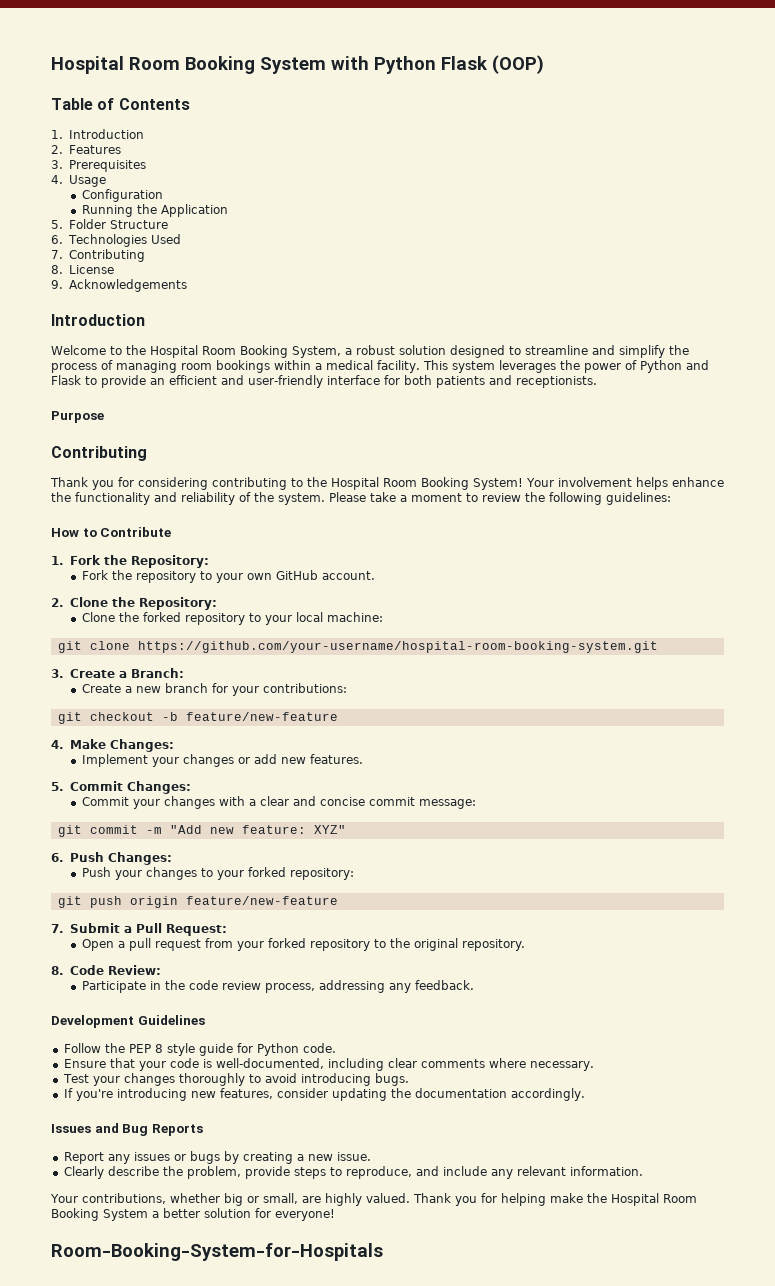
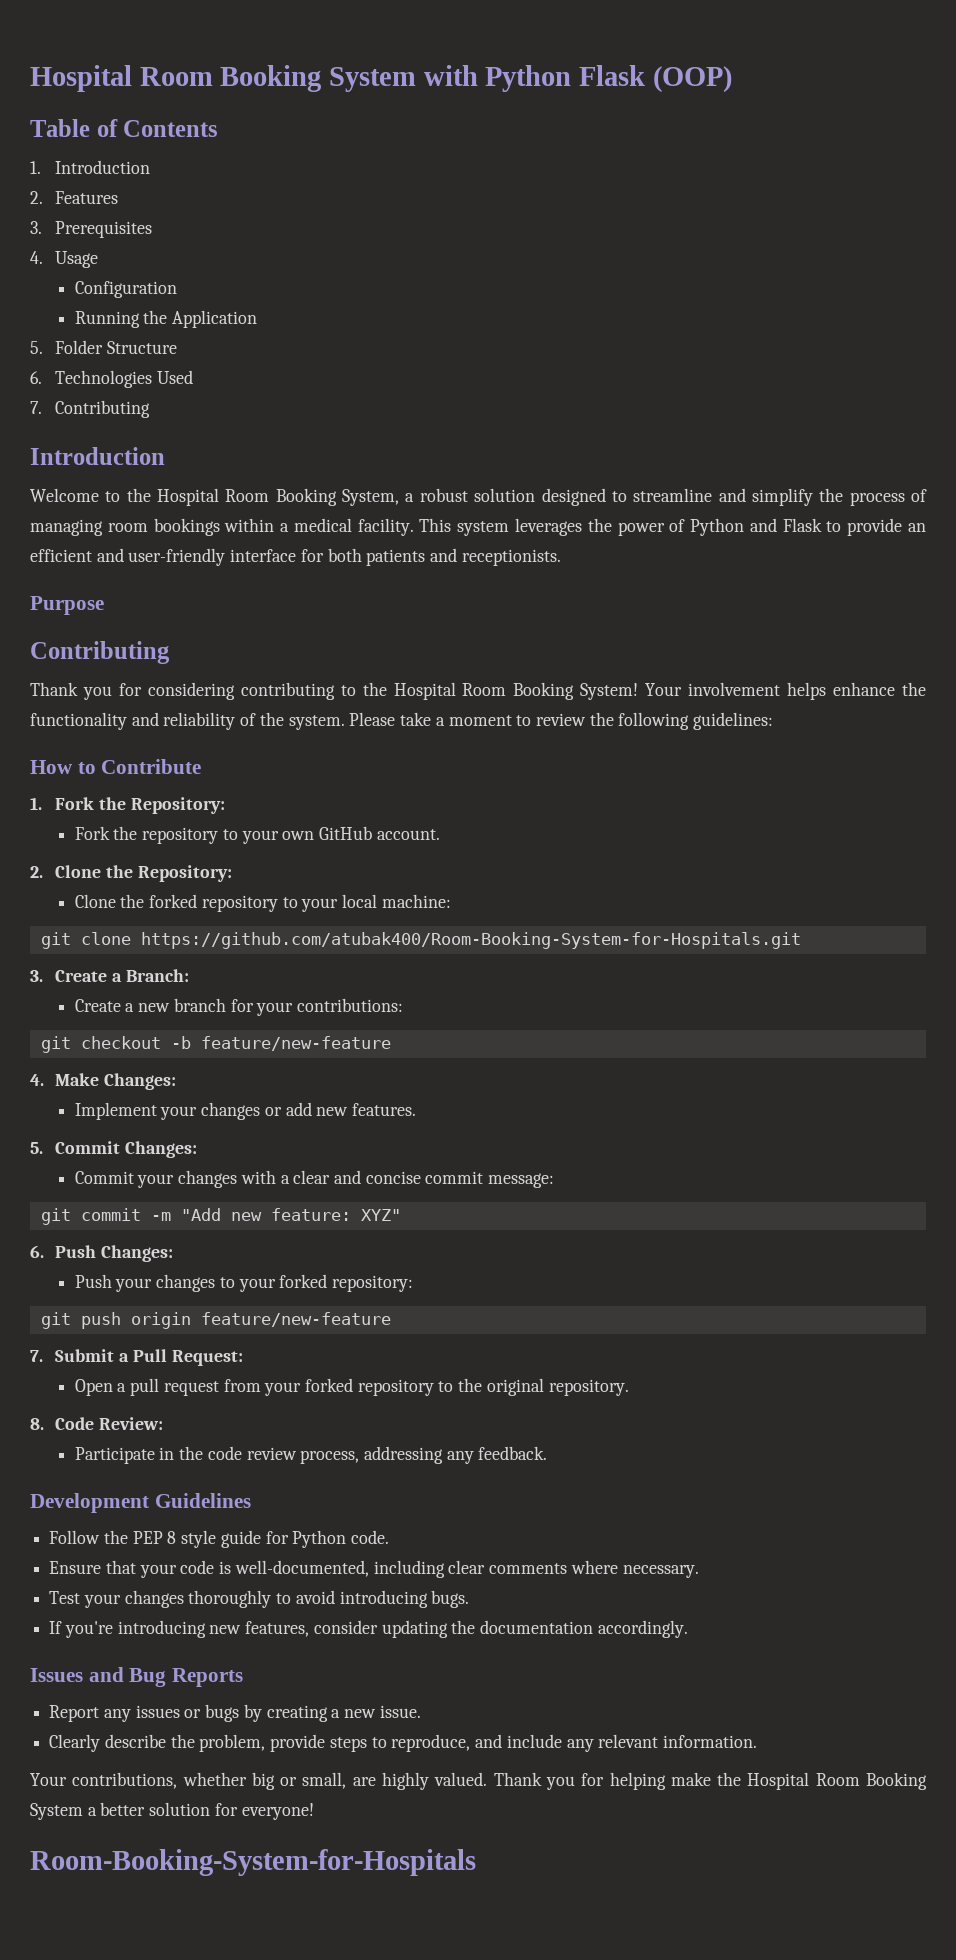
[51,265,114,274] [51,279,187,292] // 8. License // 9. Acknowledgements -> (151, 409) none
[137,641,658,653] https://github.com/your-username/hospital-room-booking-system.git -> [140,932,801,949] https://github.com/atubak400/Room-Booking-System-for-Hospitals.git

